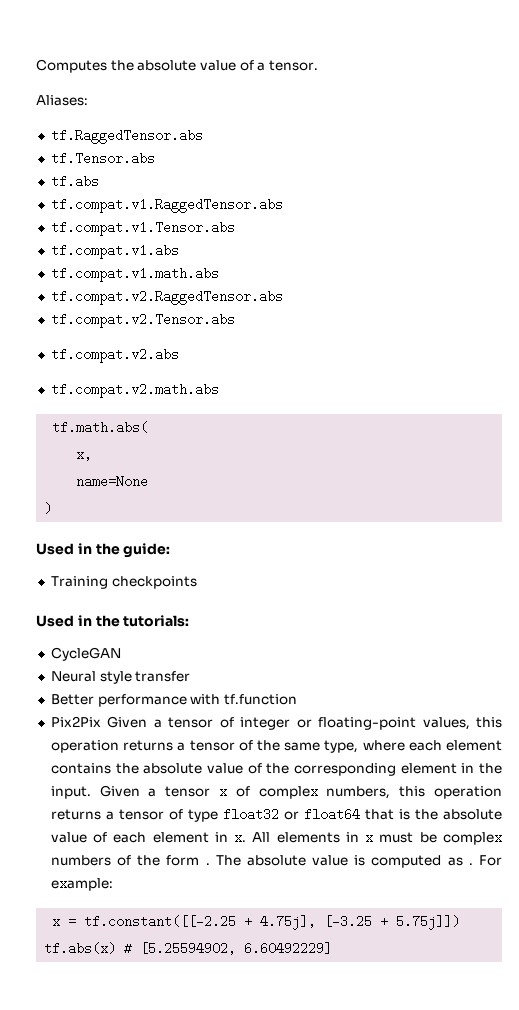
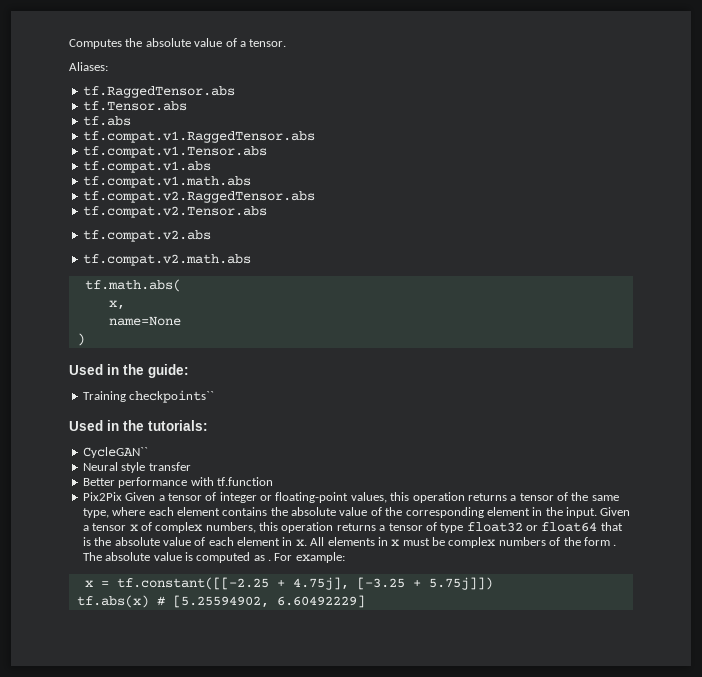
[111,576,197,589] checkpoints -> [129,390,215,403] checkpoints``
[50,647,121,661] CycleGAN -> [82,447,148,458] CycleGAN``

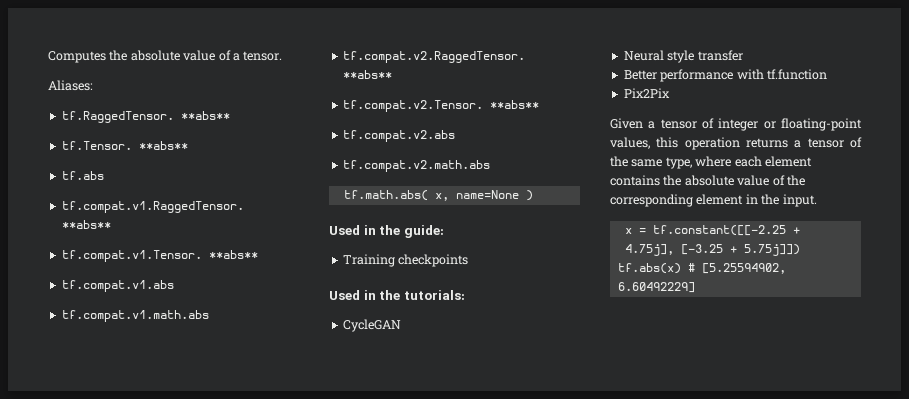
[82,86,235,98] [82,101,187,111] [82,116,131,126] [82,131,315,143] [82,146,267,158] [82,161,211,173] [82,176,251,188] [82,191,315,203] [82,206,267,218] tf.RaggedTensor.abs // tf.Tensor.abs // tf.abs // tf.compat.v1.RaggedTensor.abs // tf.compat.v1.Tensor.abs // tf.compat.v1.abs // tf.compat.v1.math.abs // tf.compat.v2.RaggedTensor.abs // tf.compat.v2.Tensor.abs -> [61,111,230,123] [61,141,188,150] [61,171,104,180] [61,201,244,213] [61,220,111,229] [61,250,258,262] [61,280,174,292] [61,310,209,322] [342,51,525,63] [342,70,392,79] [342,100,539,112] tf.RaggedTensor. **abs** // tf.Tensor. **abs** // tf.abs // tf.compat.v1.RaggedTensor. **abs** // tf.compat.v1.Tensor. **abs** // tf.compat.v1.abs // tf.compat.v1.math.abs // tf.compat.v2.RaggedTensor. **abs** // tf.compat.v2.Tensor. **abs**
(181, 285) // -> (428, 195) none
(125, 305) // -> (449, 197) none
(181, 321) // -> (519, 194) none
[129,390,215,403] checkpoints`` -> [398,254,469,267] checkpoints
[82,447,148,458] CycleGAN`` -> [342,319,401,332] CycleGAN
(122, 496) none -> (670, 93) //
[600,507,631,516] [82,522,623,533] [82,537,617,548] [82,552,345,563] Given a tensor x of complex numbers, this operation returns a tensor of type float32 or float64 that is the absolute value of each element in x. All elements in x must be complex numbers of the form . The absolute value is computed as . For example: -> (817, 200) none

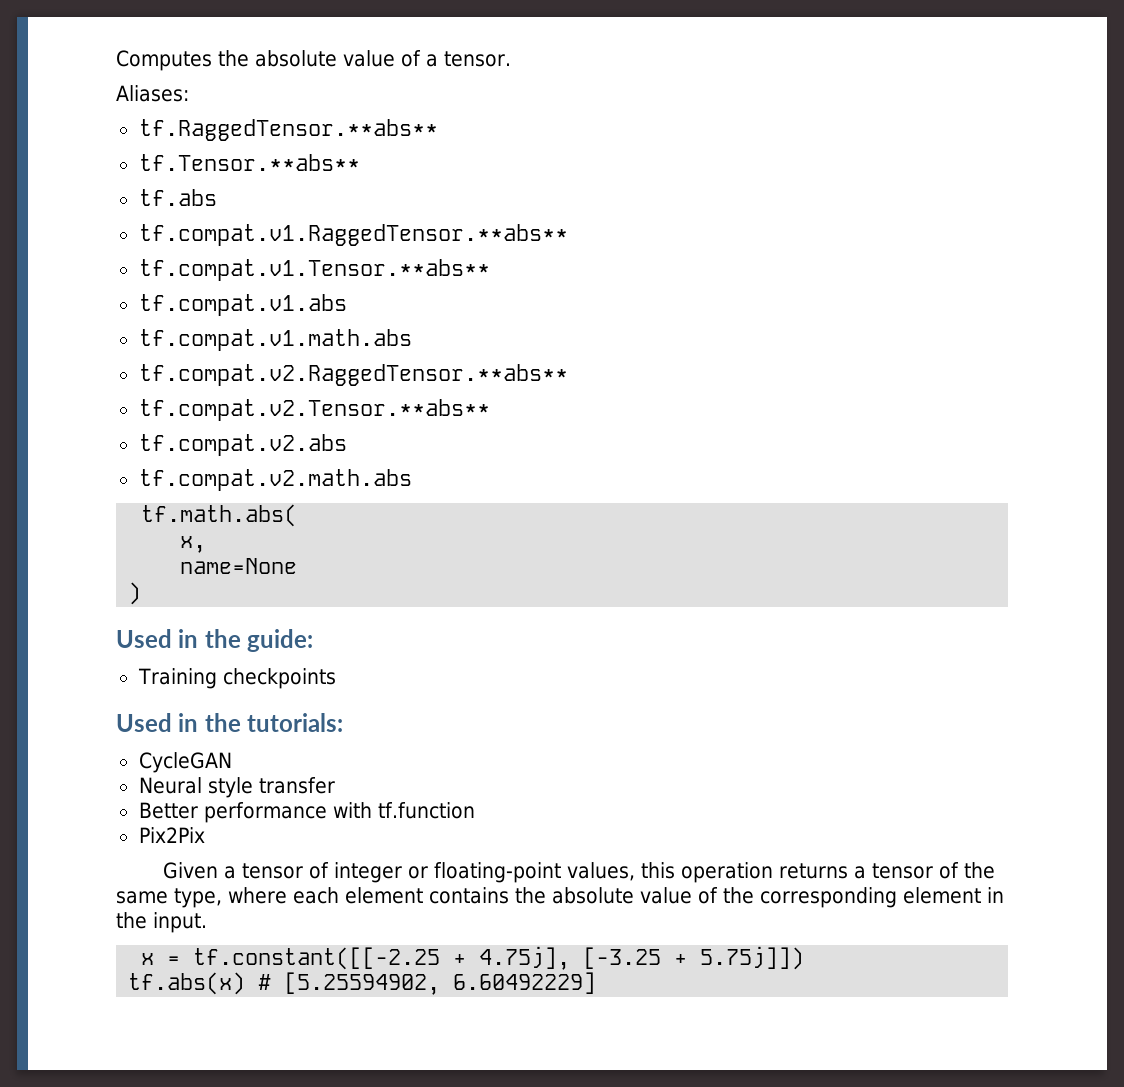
[61,111,230,123] [61,141,188,150] [61,171,104,180] [61,201,244,213] [61,220,111,229] [61,250,258,262] [61,280,174,292] [61,310,209,322] [342,51,525,63] [342,70,392,79] [342,100,539,112] tf.RaggedTensor. **abs** // tf.Tensor. **abs** // tf.abs // tf.compat.v1.RaggedTensor. **abs** // tf.compat.v1.Tensor. **abs** // tf.compat.v1.abs // tf.compat.v1.math.abs // tf.compat.v2.RaggedTensor. **abs** // tf.compat.v2.Tensor. **abs** -> [138,119,438,141] [138,154,360,171] [138,189,217,206] [138,224,568,246] [138,259,490,281] [138,294,347,316] [138,329,412,351] [138,364,568,386] [138,399,490,421] tf.RaggedTensor.**abs** // tf.Tensor.**abs** // tf.abs // tf.compat.v1.RaggedTensor.**abs** // tf.compat.v1.Tensor.**abs** // tf.compat.v1.abs // tf.compat.v1.math.abs // tf.compat.v2.RaggedTensor.**abs** // tf.compat.v2.Tensor.**abs**
(428, 195) none -> (298, 515) //
(449, 197) none -> (207, 544) //
(519, 194) none -> (298, 566) //

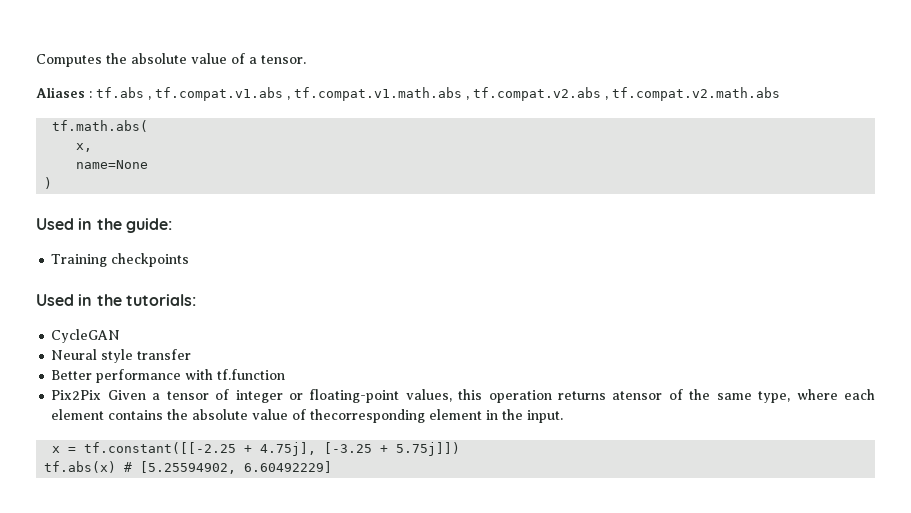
[116,85,189,102] [138,119,438,141] [138,154,360,171] Aliases: // tf.RaggedTensor.**abs** // tf.Tensor.**abs** // -> [36,87,92,98] Aliases :
[138,224,568,246] [138,259,490,281] // tf.compat.v1.RaggedTensor.**abs** // tf.compat.v1.Tensor.**abs** // -> [148,96,151,100] ,
(347, 305) // -> [287,96,290,100] ,
[138,364,568,386] [138,399,490,421] // tf.compat.v2.RaggedTensor.**abs** // tf.compat.v2.Tensor.**abs** // -> [466,96,469,100] ,
(347, 445) // -> [605,96,608,100] ,
(205, 835) // -> (102, 395) none
[853,863,933,879] a tensor -> [612,391,663,400] atensor
[723,887,897,908] the corresponding -> [310,409,426,423] thecorresponding

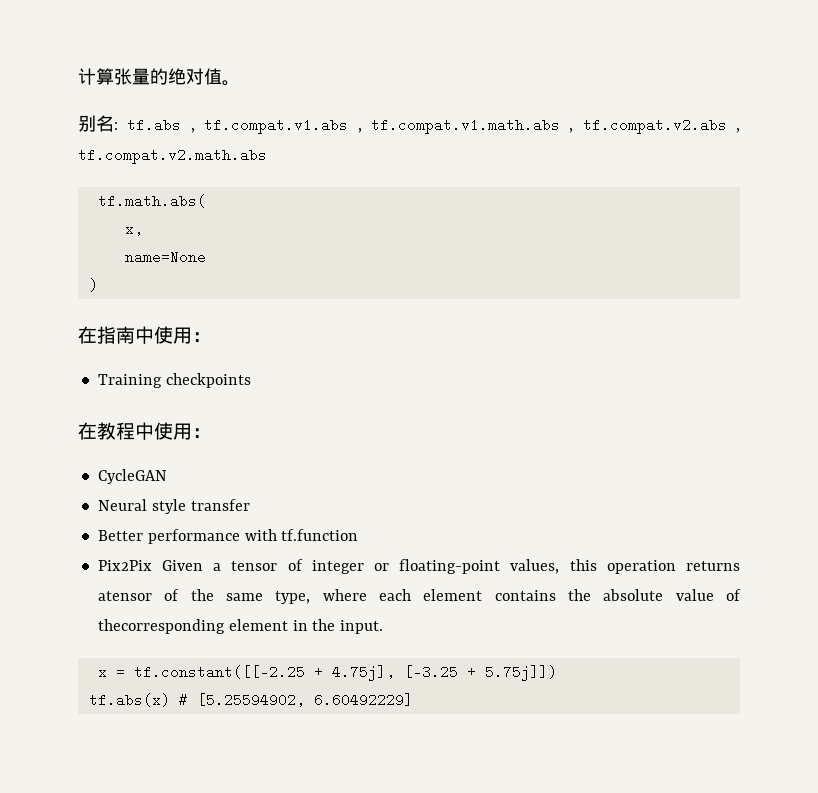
[36,53,306,67] [36,87,85,98] Computes the absolute value of a tensor. // Aliases -> [78,68,240,86] [78,115,114,132] 计算张量的绝对值。 // 别名
[36,218,172,233] [51,253,190,267] [36,294,196,306] Used in the guide: // Training checkpoints // Used in the tutorials: -> [78,326,211,344] [97,373,251,388] [78,422,211,440] 在指南中使用： // Training checkpoints // 在教程中使用：

